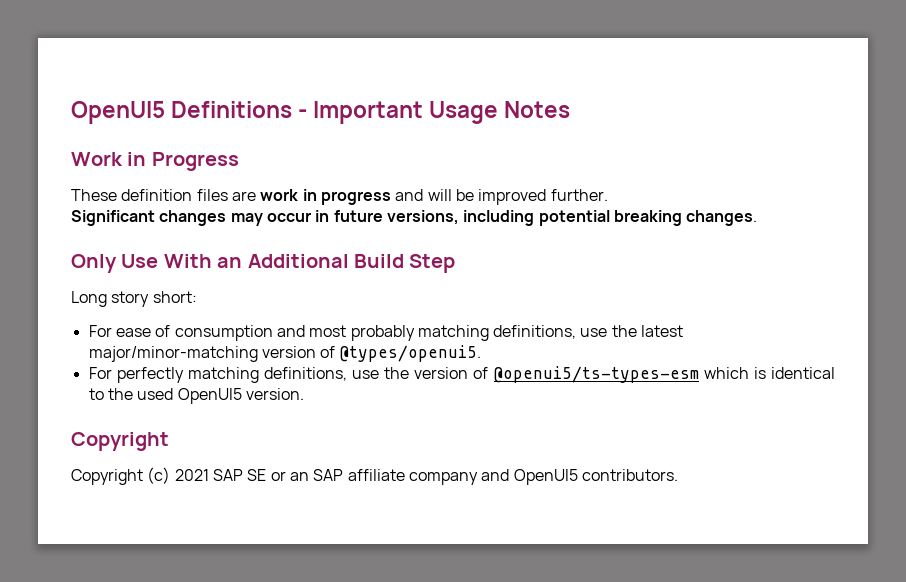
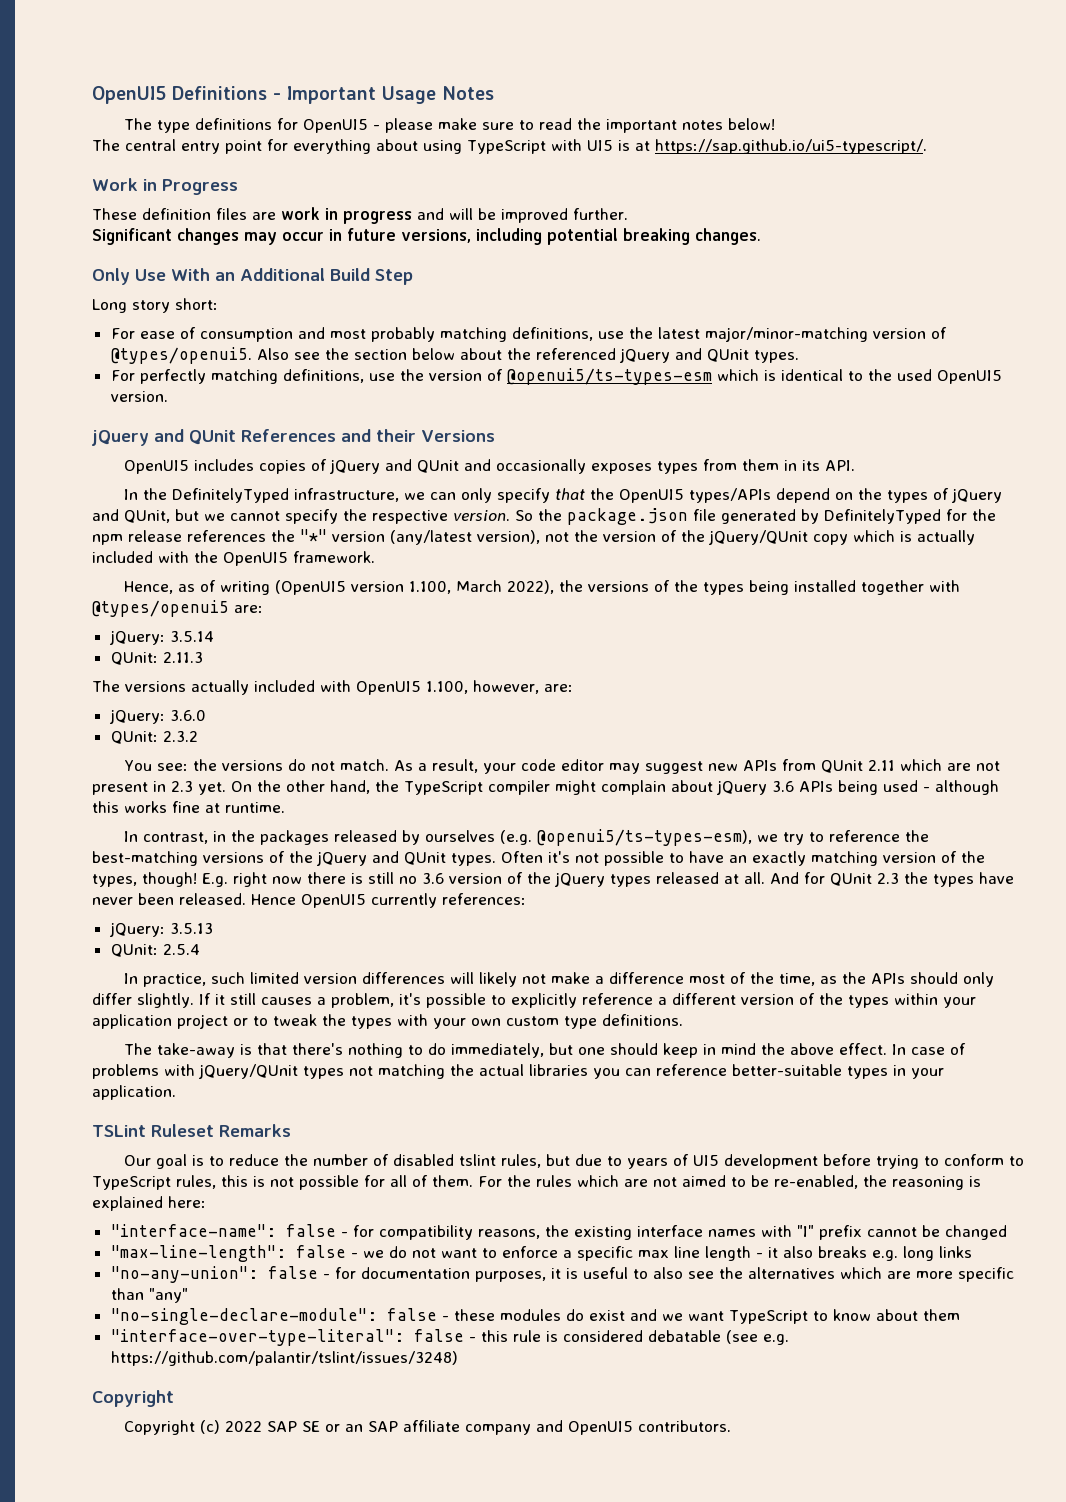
(571, 109) none -> [124,118,776,133] [92,139,927,154] // The type definitions for OpenUI5 - please make sure to read the important notes below! // The central entry point for everything about using TypeScript with UI5 is at https://sap.github.io/ui5-typescript/.
(481, 353) none -> [256,348,799,363] Also see the section below about the referenced jQuery and QUnit types.
(304, 394) none -> [92,429,495,446] [124,459,856,474] [124,488,1003,503] [92,508,996,525] [92,529,975,545] [92,551,375,566] [124,580,961,595] [92,600,263,617] [108,630,214,645] [110,652,203,665] [92,680,573,695] [108,709,206,724] [110,731,198,744] [124,759,1001,774] [92,780,999,795] [92,801,285,813] [124,829,930,846] [92,851,985,866] [92,872,1014,887] [92,893,526,908] [108,922,213,937] [110,944,200,957] [124,972,995,987] [92,993,976,1008] [92,1014,683,1029] [124,1043,967,1058] [92,1064,944,1079] [92,1085,176,1100] [92,1124,291,1137] [124,1154,1025,1169] [92,1175,981,1190] [92,1196,206,1211] [110,1224,1007,1240] [110,1245,972,1262] [110,1266,1014,1283] [110,1288,188,1303] [110,1308,960,1325] [110,1329,789,1346] [110,1351,458,1366] // jQuery and QUnit References and their Versions // OpenUI5 includes copies of jQuery and QUnit and occasionally exposes types from them in its API. // In the DefinitelyTyped infrastructure, we can only specify that the OpenUI5 types/APIs depend on the types of jQuery and QUnit, but we cannot specify the respective version. So the package.json file generated by DefinitelyTyped for the npm release references the "*" version (any/latest version), not the version of the jQuery/QUnit copy which is actually included with the OpenUI5 framework. // Hence, as of writing (OpenUI5 version 1.100, March 2022), the versions of the types being installed together with @types/openui5 are: // jQuery: 3.5.14 // QUnit: 2.11.3 // The versions actually included with OpenUI5 1.100, however, are: // jQuery: 3.6.0 // QUnit: 2.3.2 // You see: the versions do not match. As a result, your code editor may suggest new APIs from QUnit 2.11 which are not present in 2.3 yet. On the other hand, the TypeScript compiler might complain about jQuery 3.6 APIs being used - although this works fine at runtime. // In contrast, in the packages released by ourselves (e.g. @openui5/ts-types-esm), we try to reference the best-matching versions of the jQuery and QUnit types. Often it's not possible to have an exactly matching version of the types, though! E.g. right now there is still no 3.6 version of the jQuery types released at all. And for QUnit 2.3 the types have never been released. Hence OpenUI5 currently references: // jQuery: 3.5.13 // QUnit: 2.5.4 // In practice, such limited version differences will likely not make a difference most of the time, as the APIs should only differ slightly. If it still causes a problem, it's possible to explicitly reference a different version of the types within your application project or to tweak the types with your own custom type definitions. // The take-away is that there's nothing to do immediately, but one should keep in mind the above effect. In case of problems with jQuery/QUnit types not matching the actual libraries you can reference better-suitable types in your application. // TSLint Ruleset Remarks // Our goal is to reduce the number of disabled tslint rules, but due to years of UI5 development before trying to conform to TypeScript rules, this is not possible for all of them. For the rules which are not aimed to be re-enabled, the reasoning is explained here: // "interface-name": false - for compatibility reasons, the existing interface names with "I" prefix cannot be changed // "max-line-length": false - we do not want to enforce a specific max line length - it also breaks e.g. long links // "no-any-union": false - for documentation purposes, it is useful to also see the alternatives which are more specific than "any" // "no-single-declare-module": false - these modules do exist and we want TypeScript to know about them // "interface-over-type-literal": false - this rule is considered debatable (see e.g. https://github.com/palantir/tslint/issues/3248)
[174,469,209,481] 2021 -> [225,1421,263,1432] 2022

